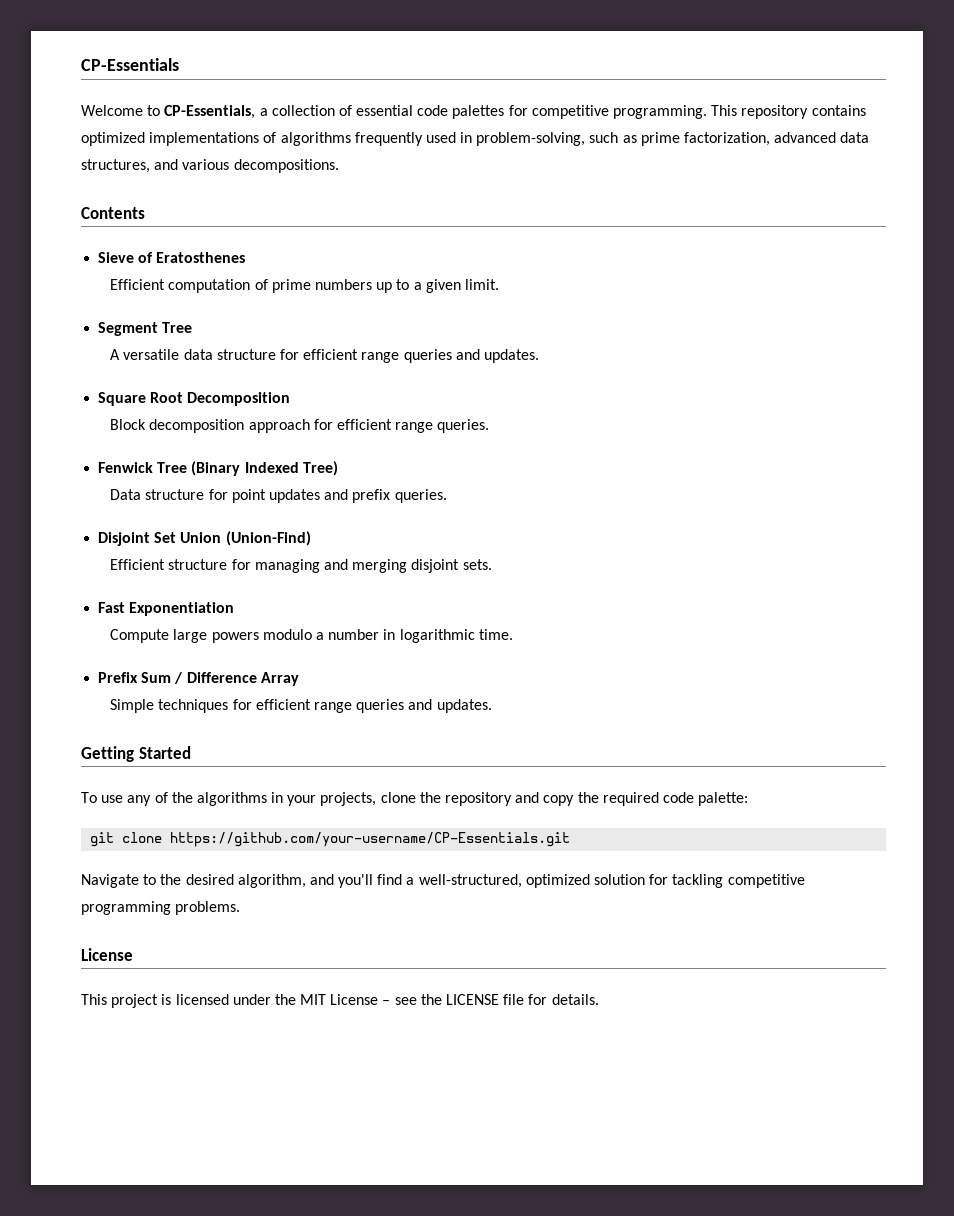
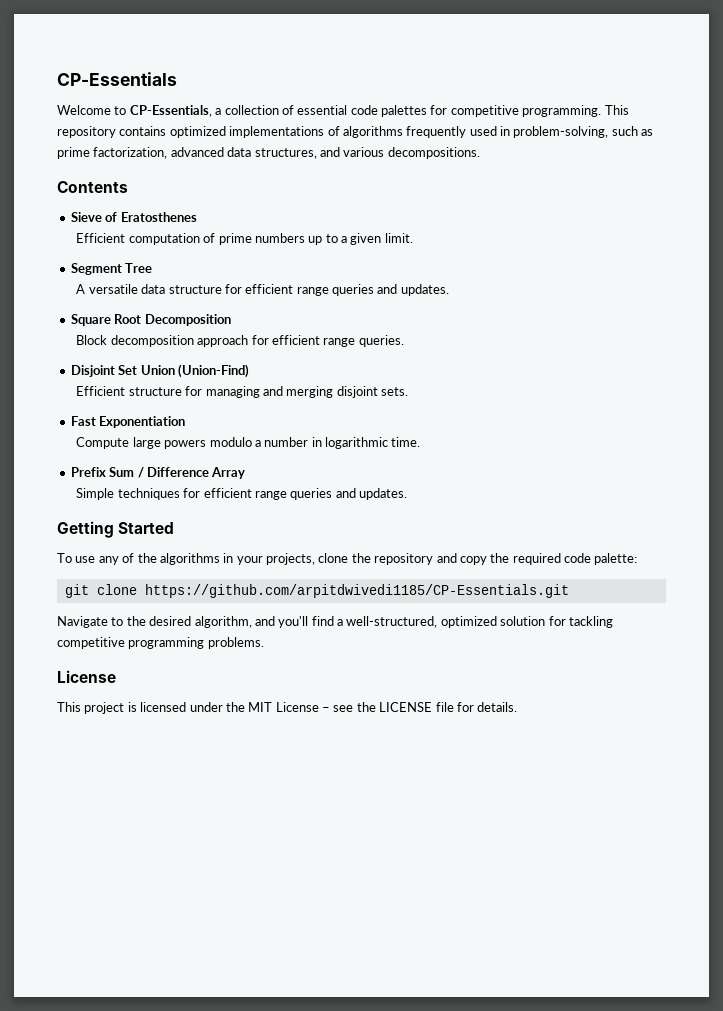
[98,461,338,476] [110,489,447,503] // Fenwick Tree (Binary Indexed Tree) // Data structure for point updates and prefix queries. -> (404, 341) none
[170,832,571,847] https://github.com/your-username/CP-Essentials.git -> [144,584,569,598] https://github.com/arpitdwivedi1185/CP-Essentials.git

